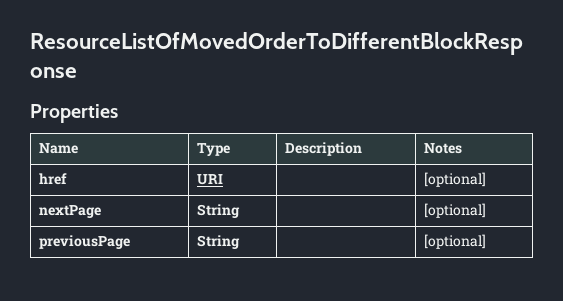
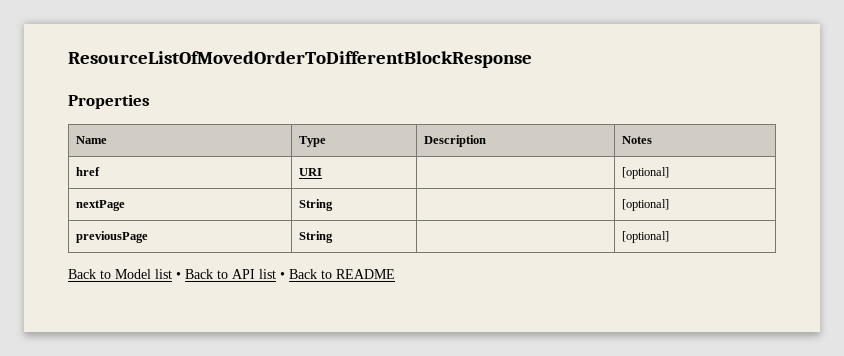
(487, 241) none -> [68,269,395,279] // Back to Model list • Back to API list • Back to README

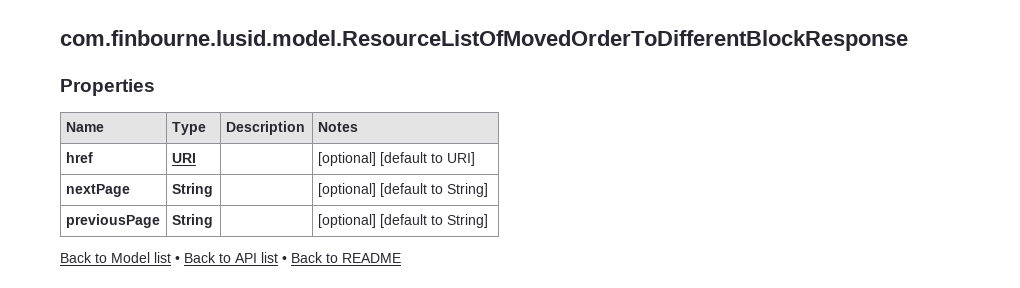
[68,51,532,68] ResourceListOfMovedOrderToDifferentBlockResponse -> [60,30,908,51] com.finbourne.lusid.model.ResourceListOfMovedOrderToDifferentBlockResponse
(669, 173) none -> [379,152,475,166] [default to URI]
(669, 205) none -> [379,183,488,197] [default to String]
(669, 237) none -> [379,214,488,228] [default to String]

